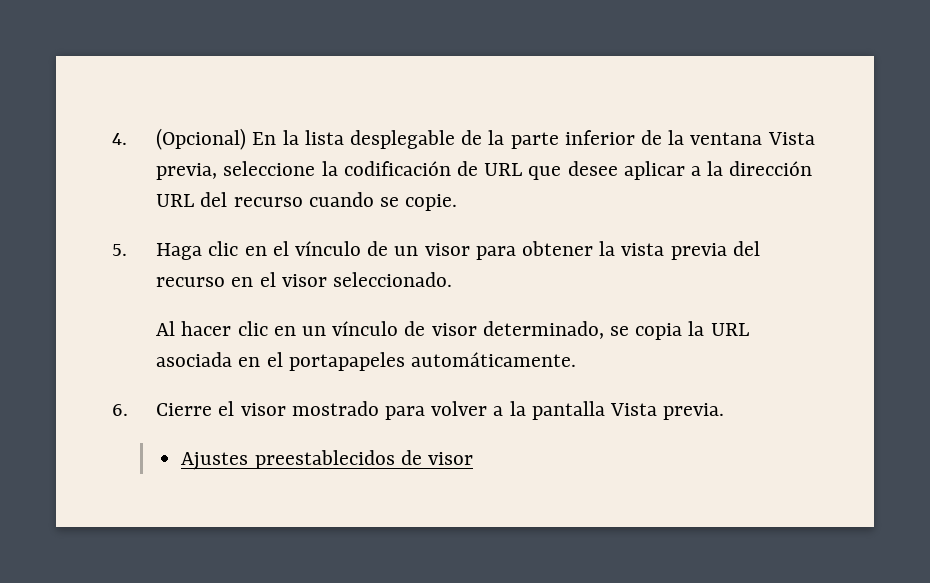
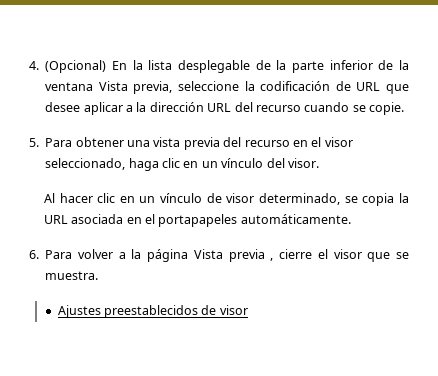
[156,241,616,260] Haga clic en el vínculo de un visor para obtener la -> [45,137,150,147] Para obtener una
[332,272,452,287] seleccionado. -> [45,158,319,171] seleccionado, haga clic en un vínculo del visor.
[156,401,725,420] Cierre el visor mostrado para volver a la pantalla Vista previa. -> [45,249,410,262] [45,271,99,280] Para volver a la página Vista previa , cierre el visor que se muestra.

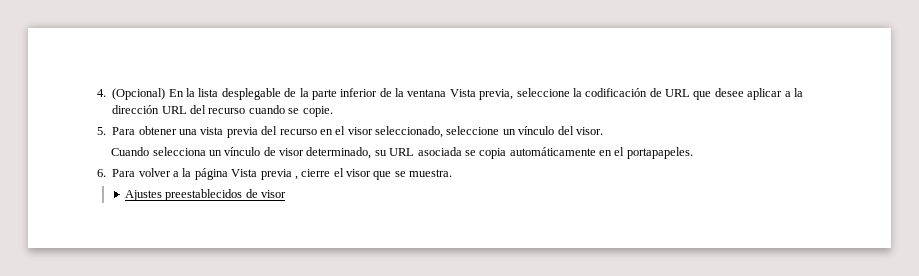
[128,158,199,171] haga clic en -> [446,126,500,135] seleccione
[43,193,135,203] Al hacer clic en -> [111,147,206,156] Cuando selecciona
[344,193,410,206] [43,214,351,227] se copia la URL asociada en el portapapeles automáticamente. -> [374,147,693,159] su URL asociada se copia automáticamente en el portapapeles.

